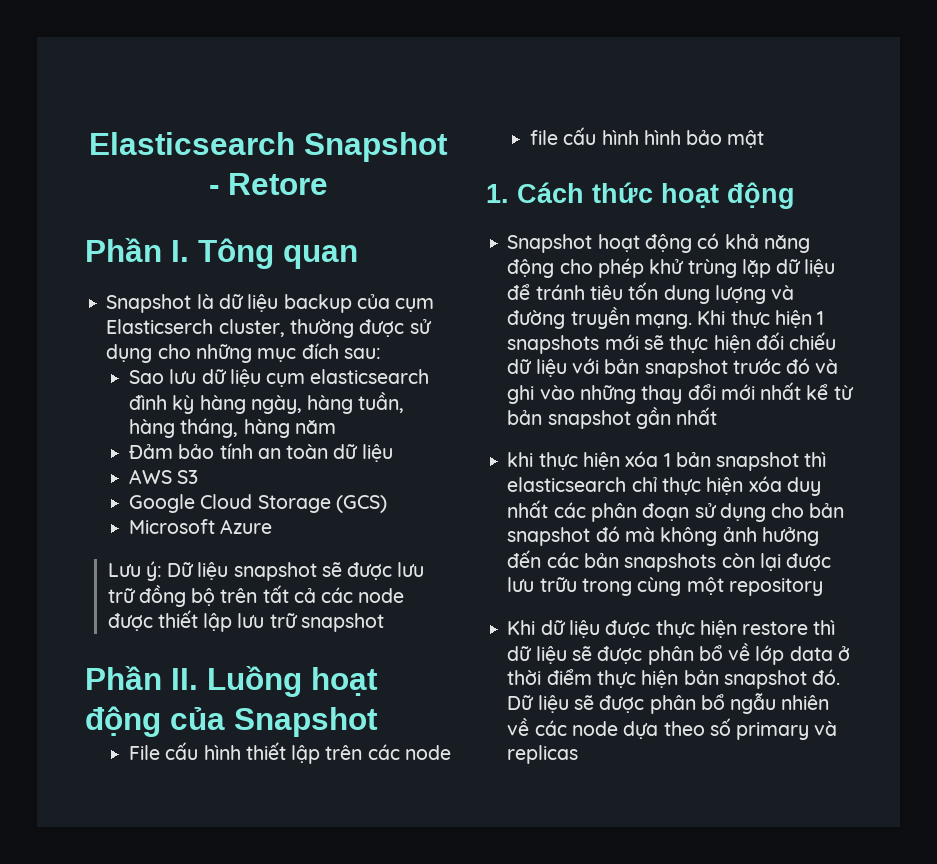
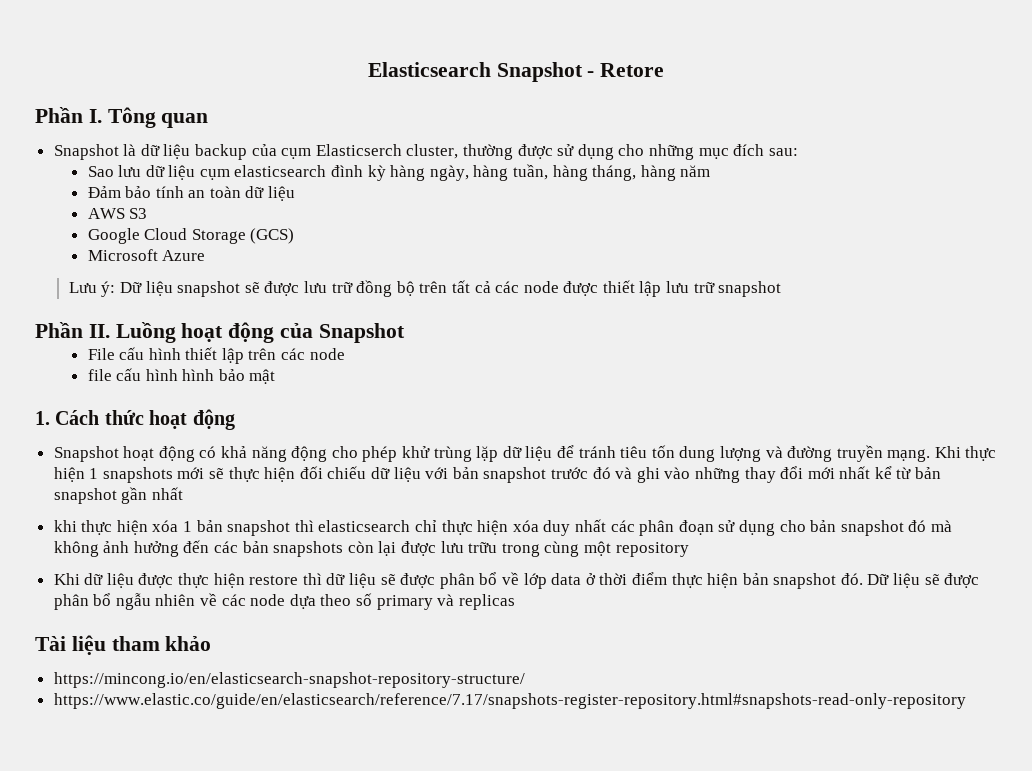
(579, 754) none -> [35,635,212,655] [53,672,525,688] [53,693,966,709] // Tài liệu tham khảo // https://mincong.io/en/elasticsearch-snapshot-repository-structure/ // https://www.elastic.co/guide/en/elasticsearch/reference/7.17/snapshots-register-repository.html#snapshots-read-only-repository

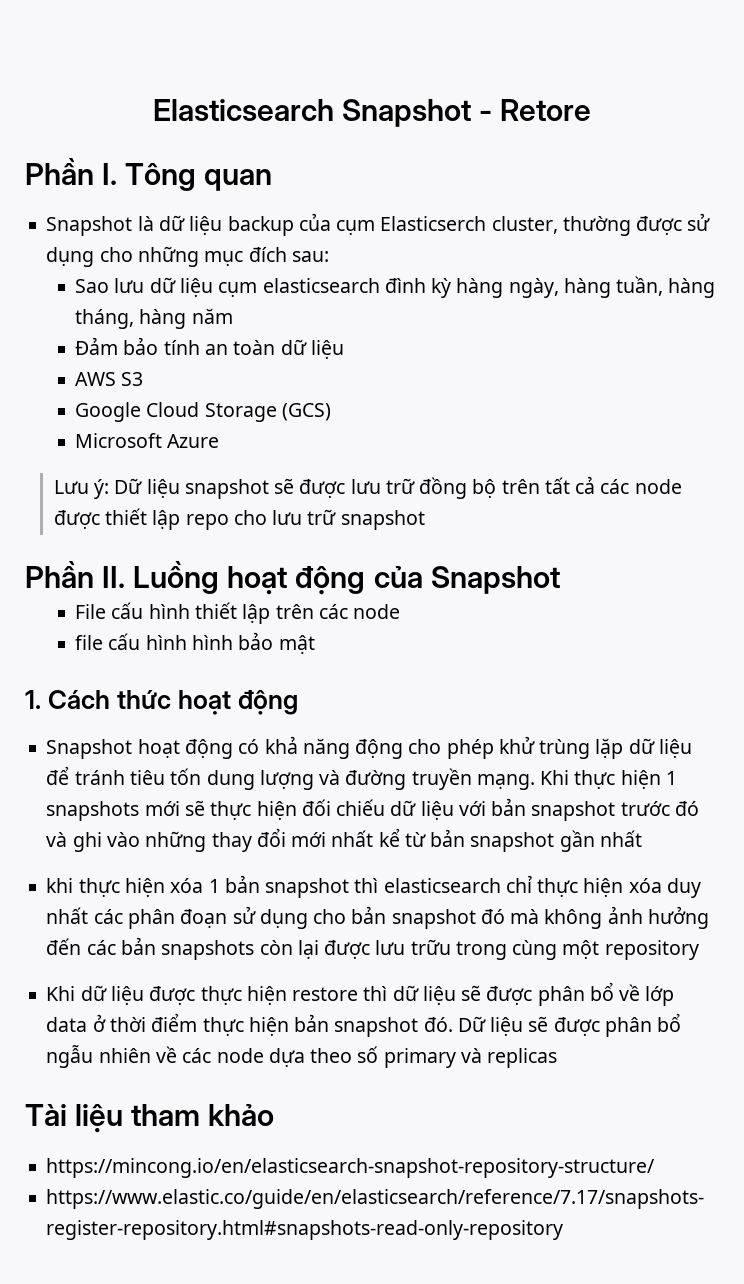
(662, 289) none -> [185,510,267,530] repo cho

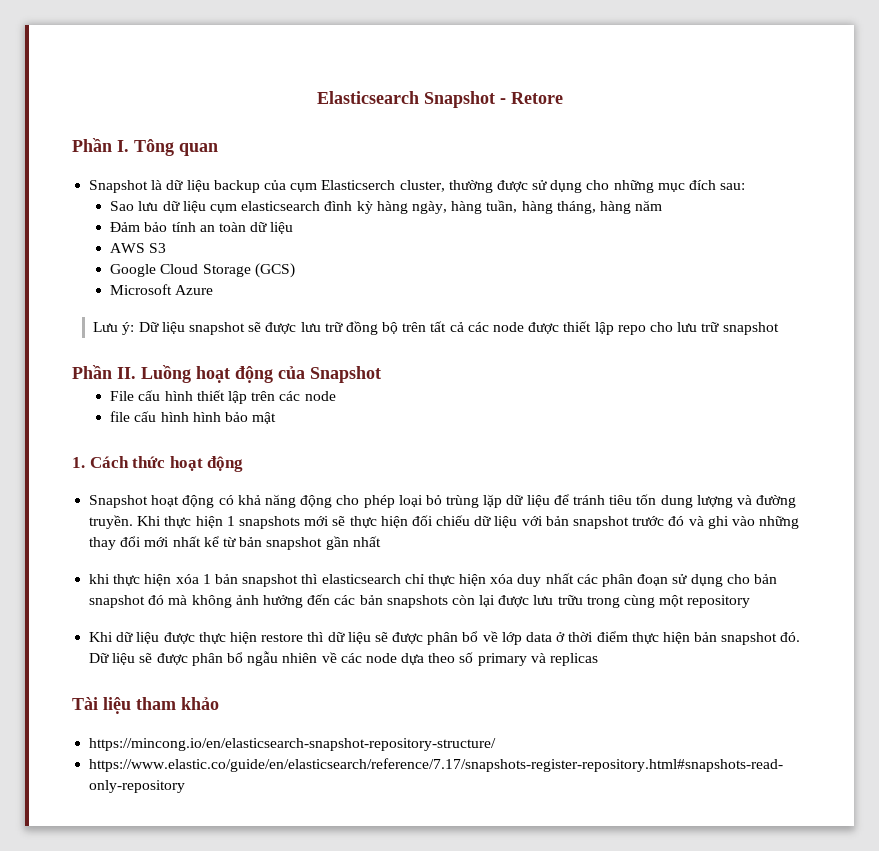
[498,736,535,754] khử -> [398,495,442,507] loại bỏ
[411,768,535,790] truyền mạng. -> [89,515,134,529] truyền.

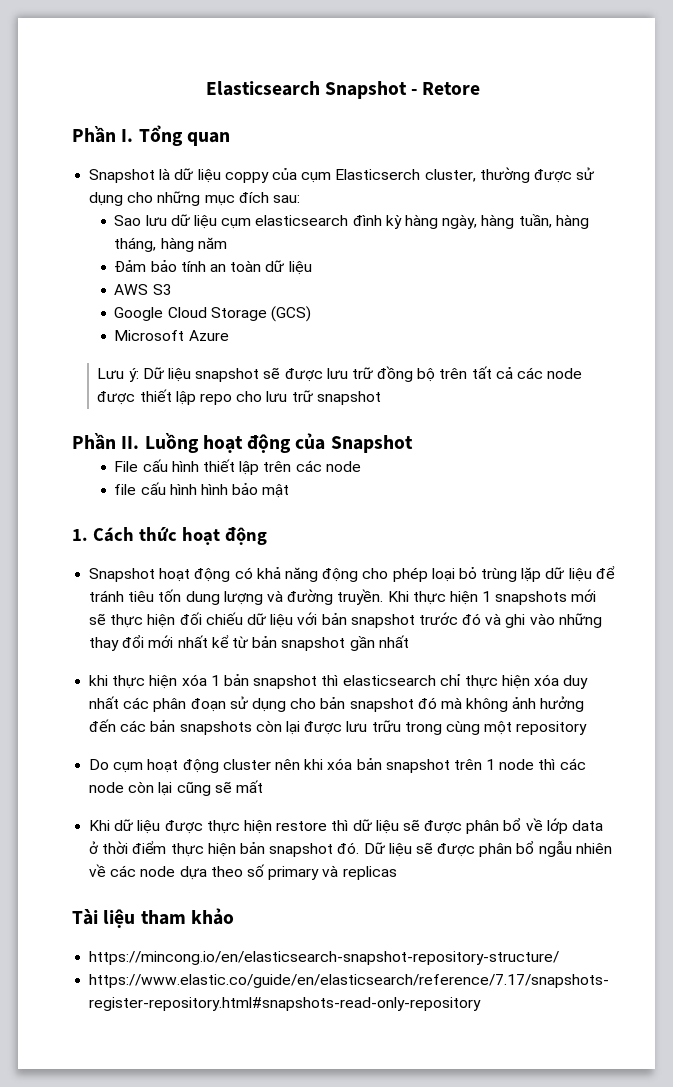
[134,139,174,156] Tông -> [138,125,183,146] Tổng
[213,180,260,193] backup -> [224,172,269,183] coppy
(751, 601) none -> [89,758,586,773] [89,780,263,796] // Do cụm hoạt động cluster nên khi xóa bản snapshot trên 1 node thì các node còn lại cũng sẽ mất

